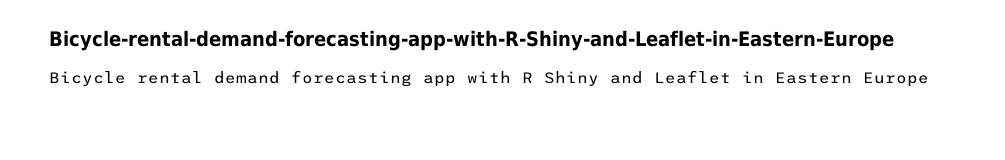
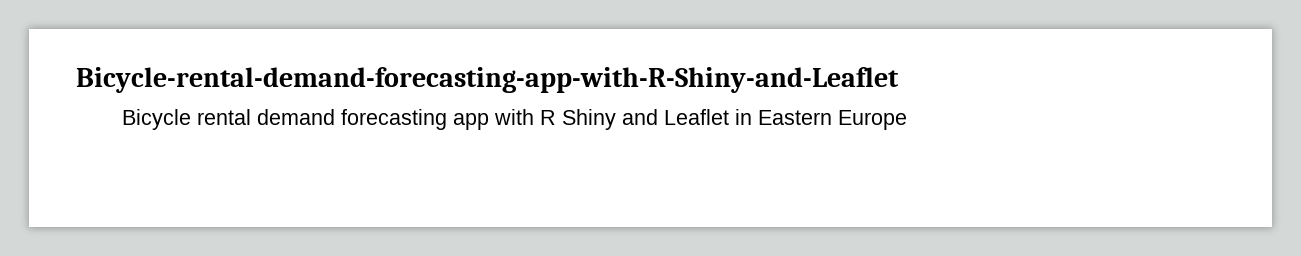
[49,30,894,51] Bicycle-rental-demand-forecasting-app-with-R-Shiny-and-Leaflet-in-Eastern-Europe -> [76,67,899,93] Bicycle-rental-demand-forecasting-app-with-R-Shiny-and-Leaflet

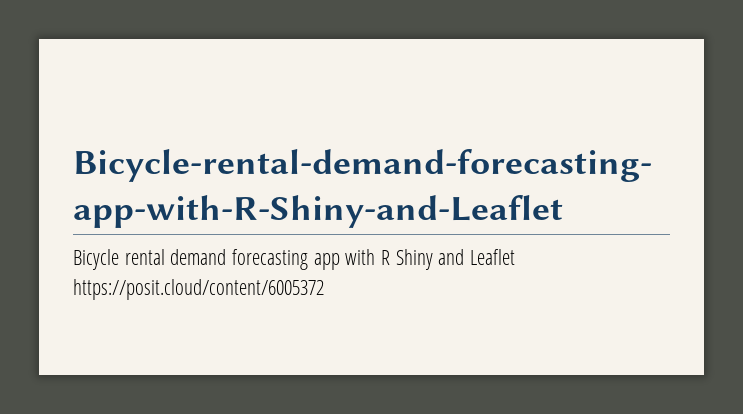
[735,109,908,130] in Eastern Europe -> [73,279,324,300] https://posit.cloud/content/6005372

